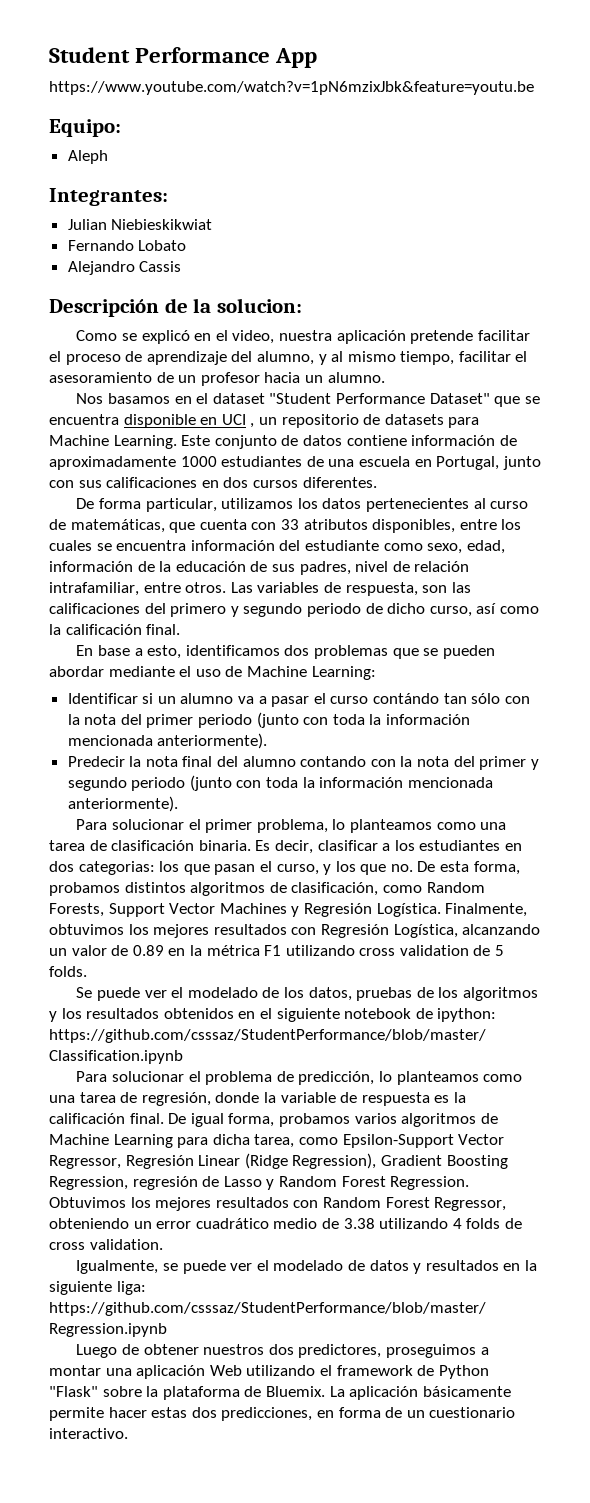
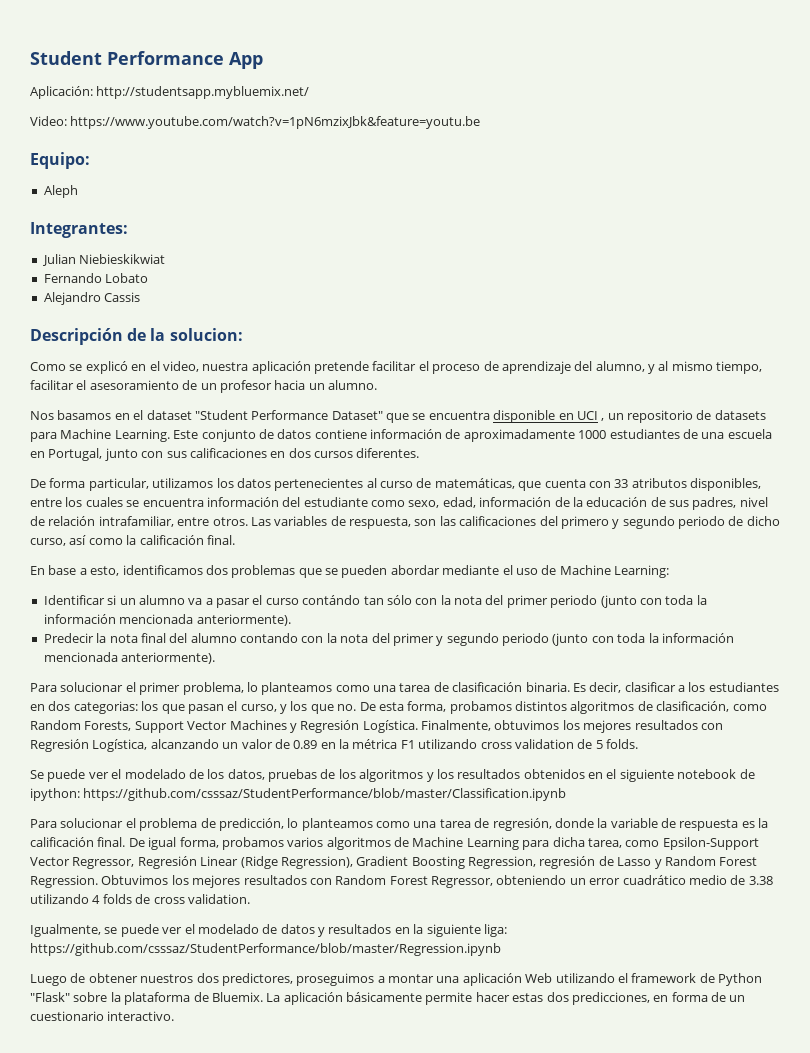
(318, 58) none -> [30,86,310,99] [30,116,67,126] Aplicación: http://studentsapp.mybluemix.net/ // Video:

